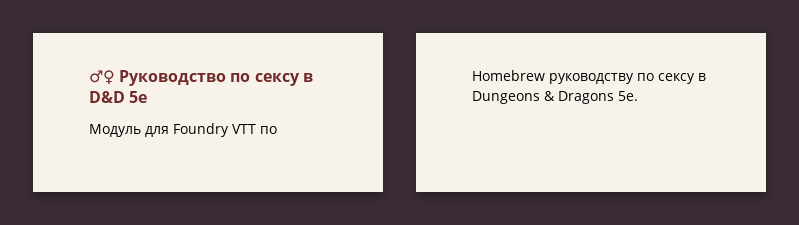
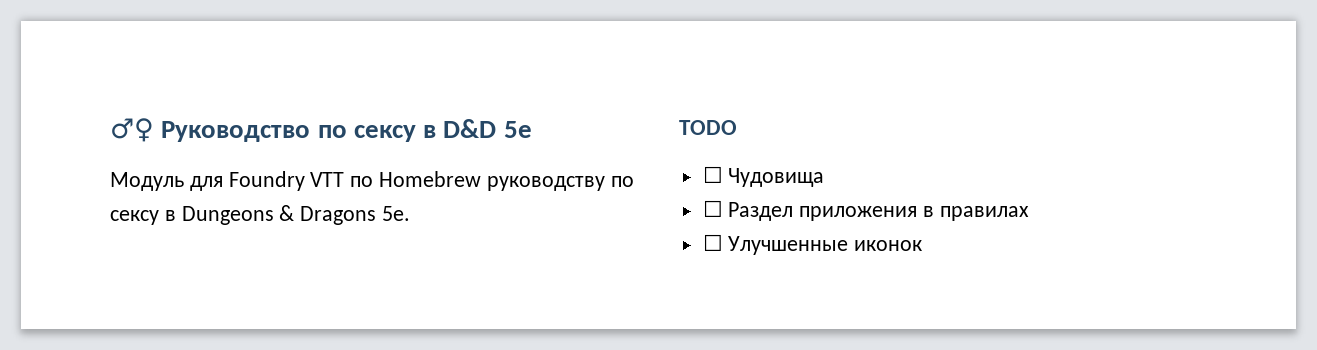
(638, 96) none -> [679,120,737,135] [702,166,825,187] [702,200,1029,221] [702,234,923,255] // TODO // ☐ Чудовища // ☐ Раздел приложения в правилах // ☐ Улучшенные иконок

